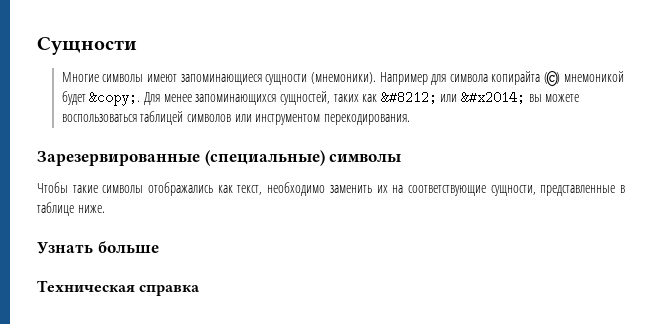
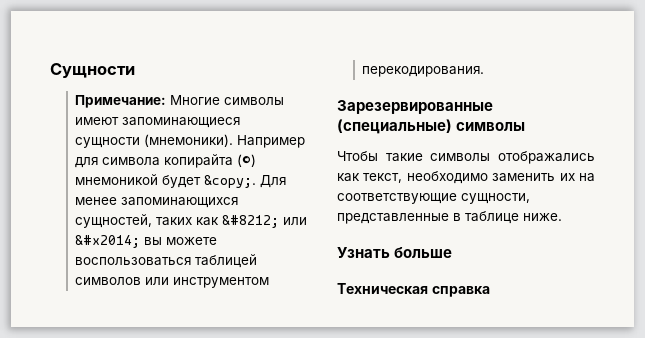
(137, 46) none -> [75,95,167,108] Примечание:

